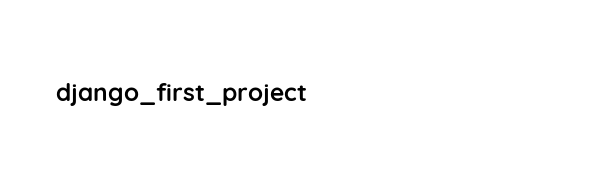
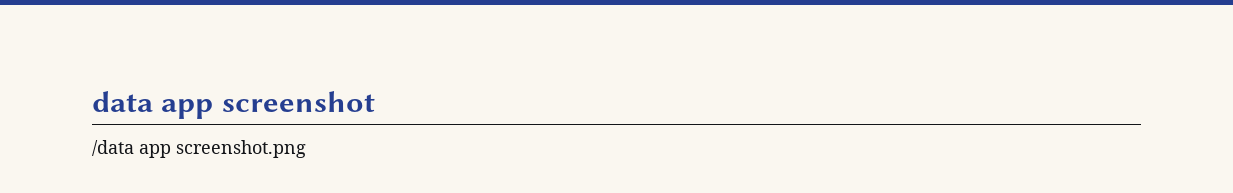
[56,83,307,106] django_first_project -> [92,91,375,119] [92,140,306,158] data app screenshot // /data app screenshot.png

